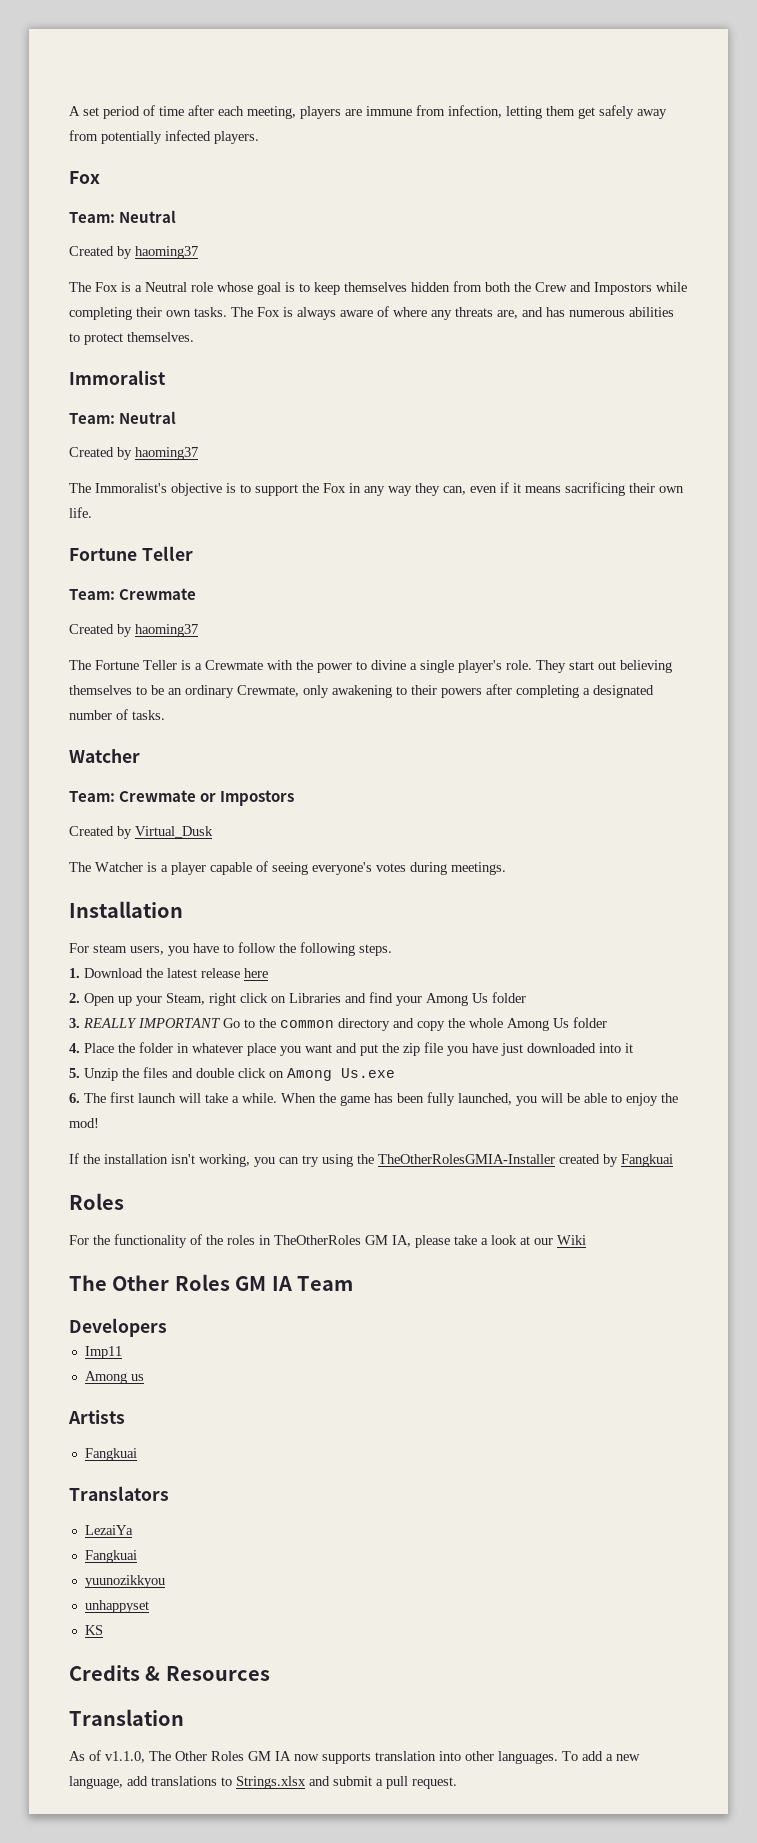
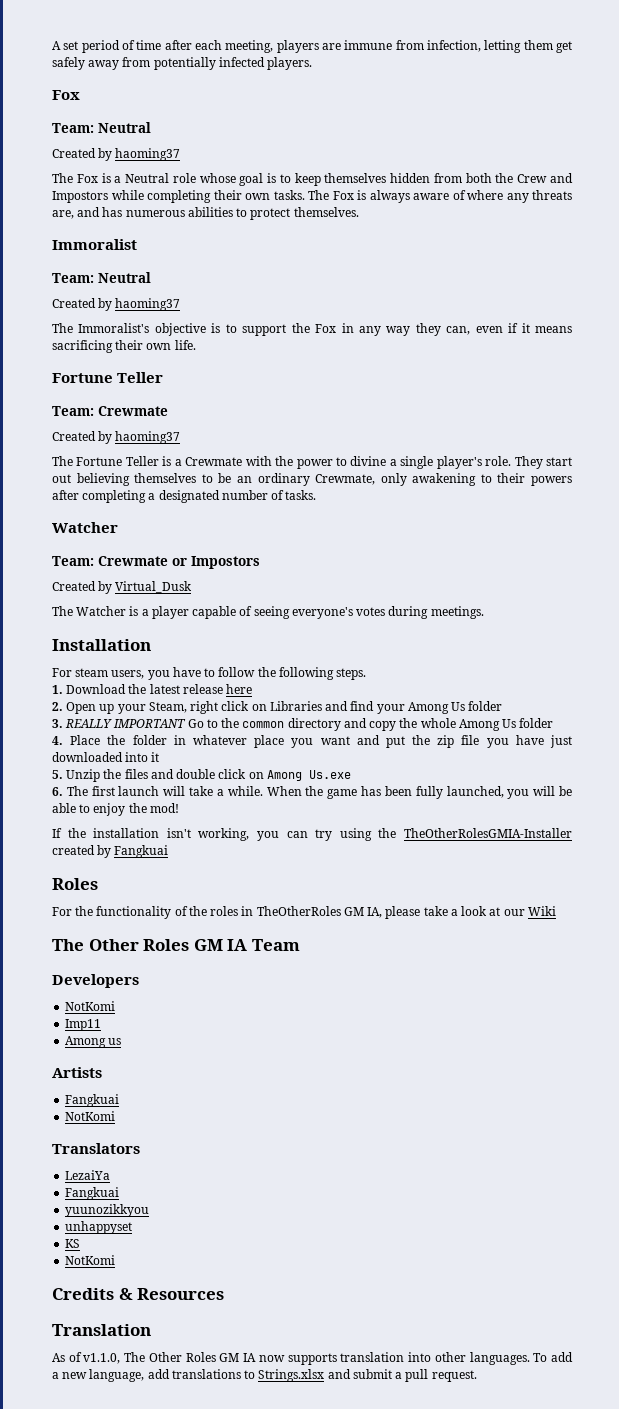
(167, 1327) none -> [65,1001,116,1011] // NotKomi
(137, 1454) none -> [65,1111,116,1121] // NotKomi
(103, 1630) none -> [65,1255,116,1265] // NotKomi

